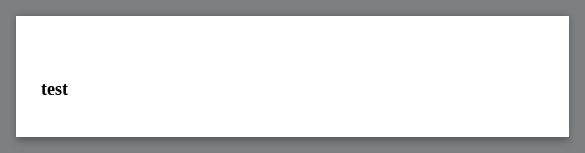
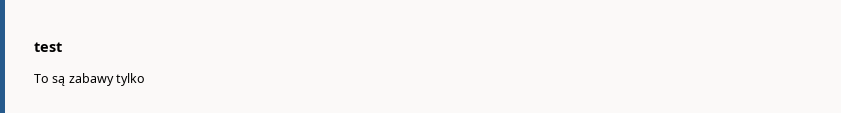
(68, 89) none -> [34,73,146,86] // To są zabawy tylko

